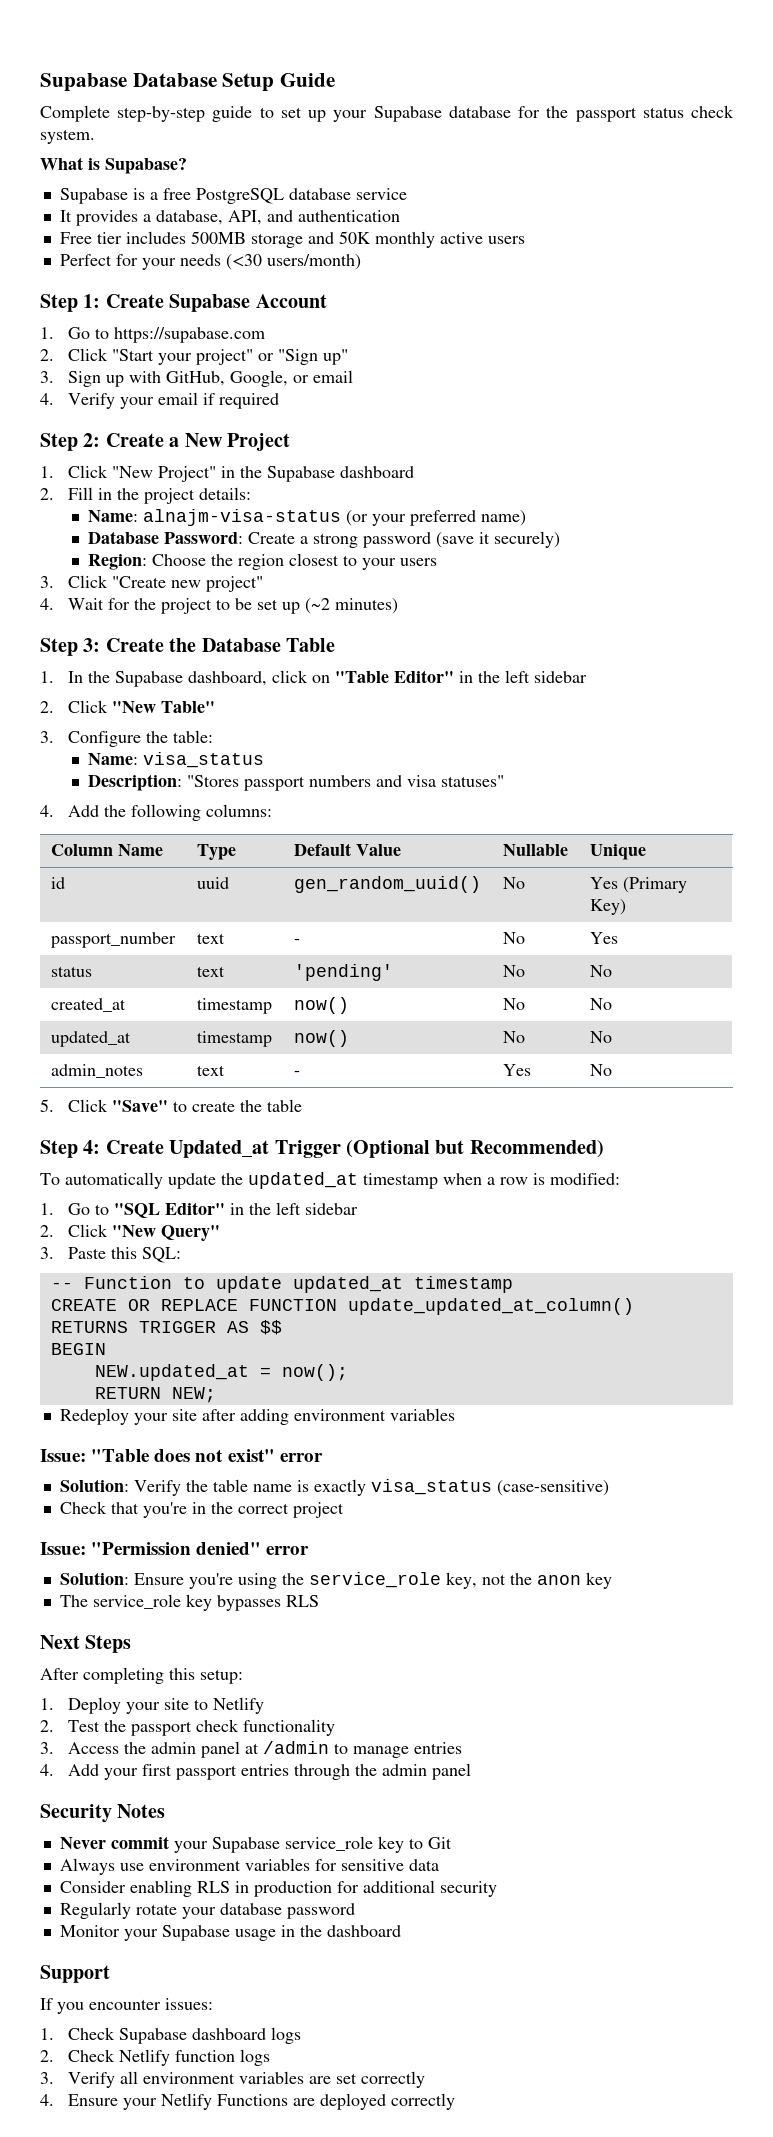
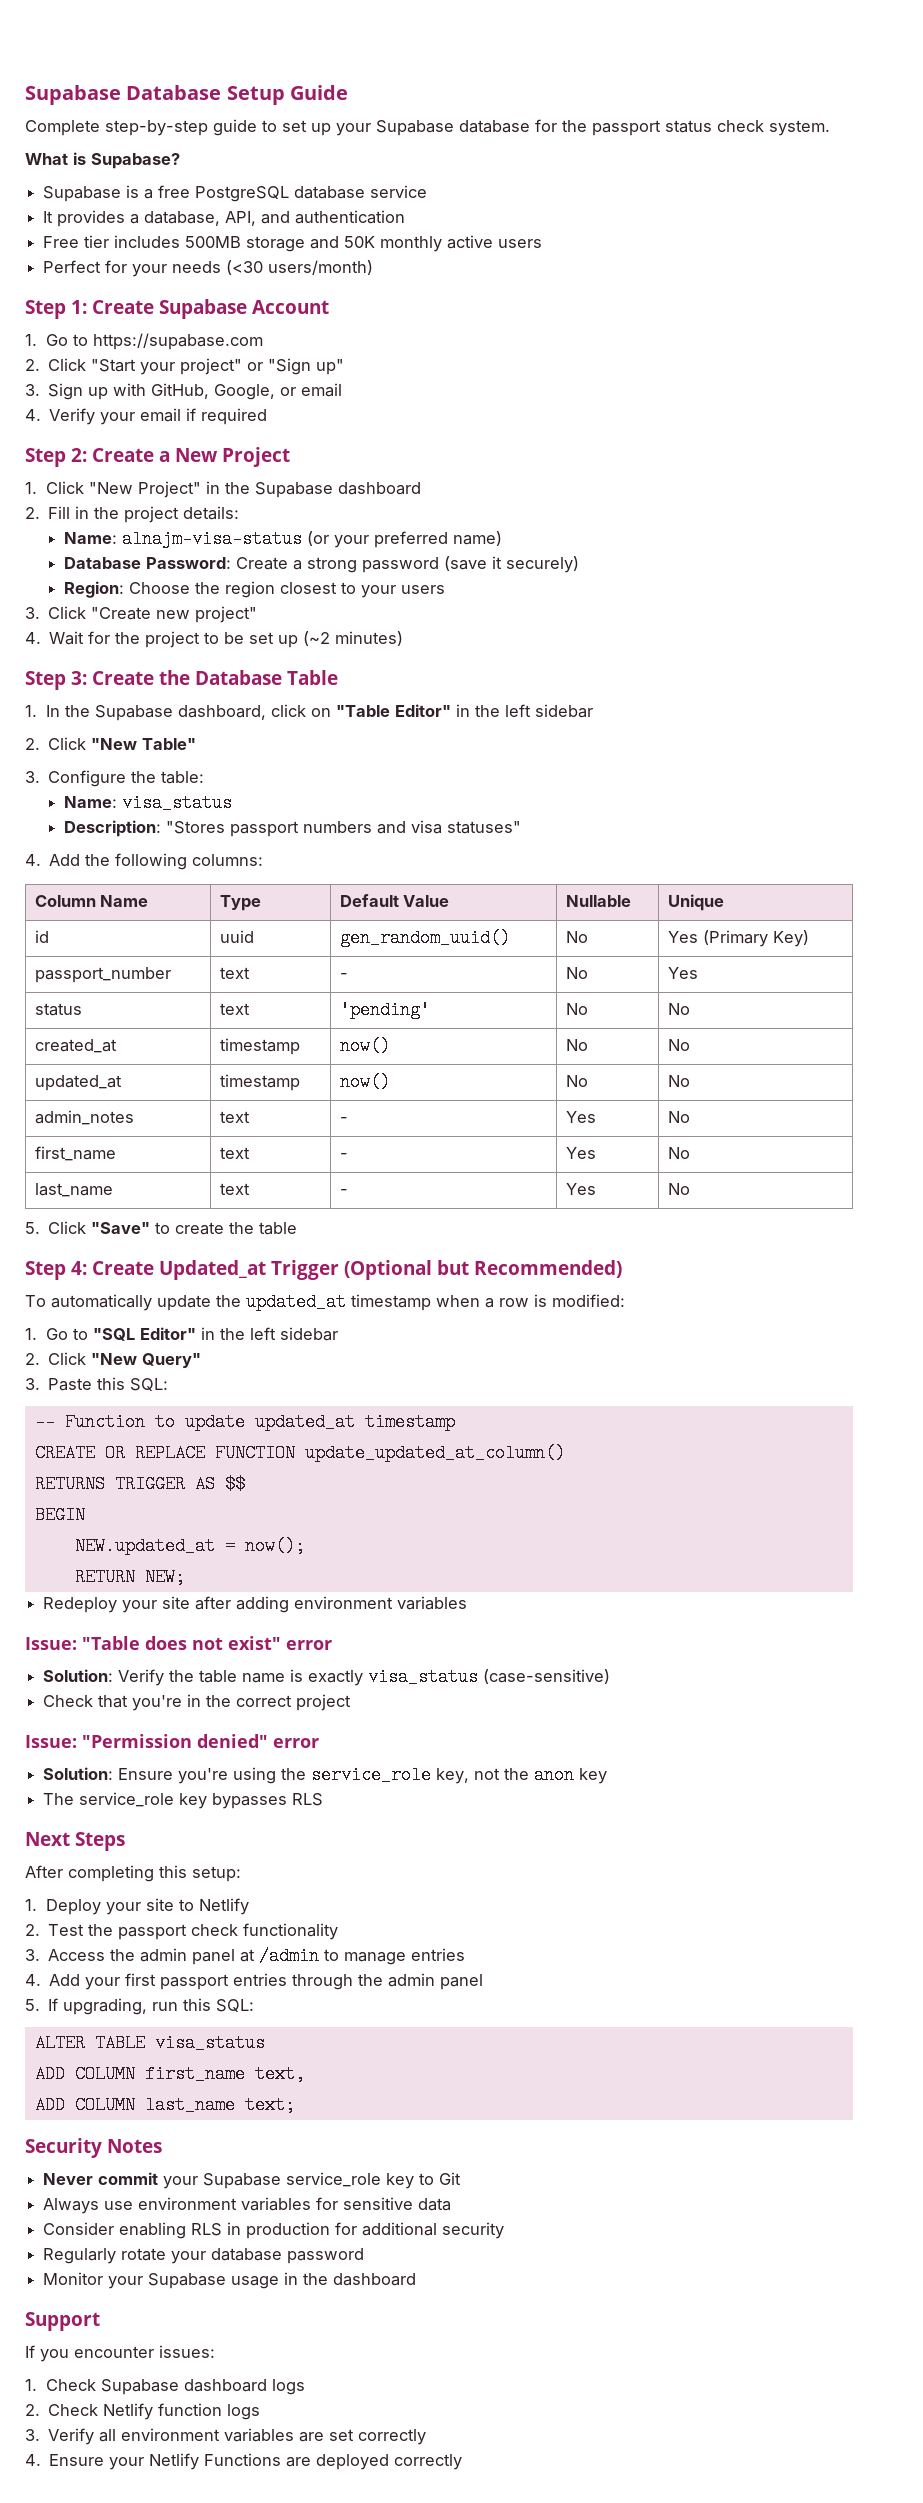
(612, 1070) none -> [34,1146,116,1161] [219,1147,250,1159] [339,1153,348,1159] [565,1147,596,1159] [667,1147,690,1159] [34,1183,113,1197] [219,1183,250,1195] [339,1189,348,1195] [565,1183,596,1195] [667,1183,690,1195] // first_name | text | - | Yes | No // last_name | text | - | Yes | No
(472, 1771) none -> [25,1998,255,2015] [34,2034,265,2052] [34,2065,305,2083] [34,2096,295,2114] // 5. If upgrading, run this SQL: // ALTER TABLE visa_status // ADD COLUMN first_name text, // ADD COLUMN last_name text;

